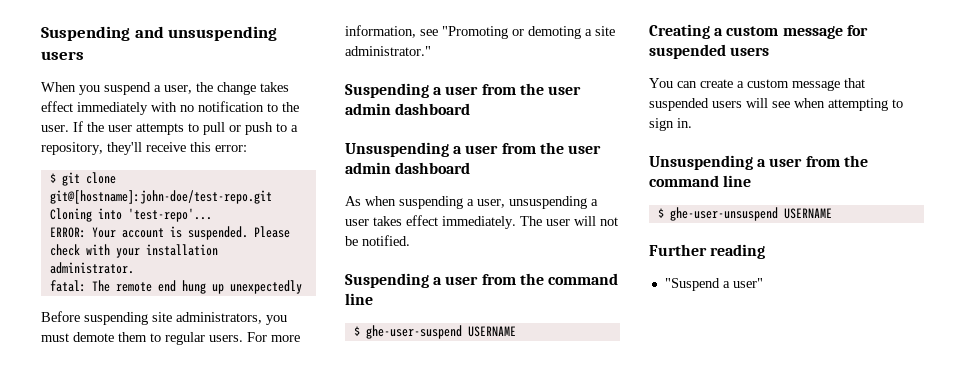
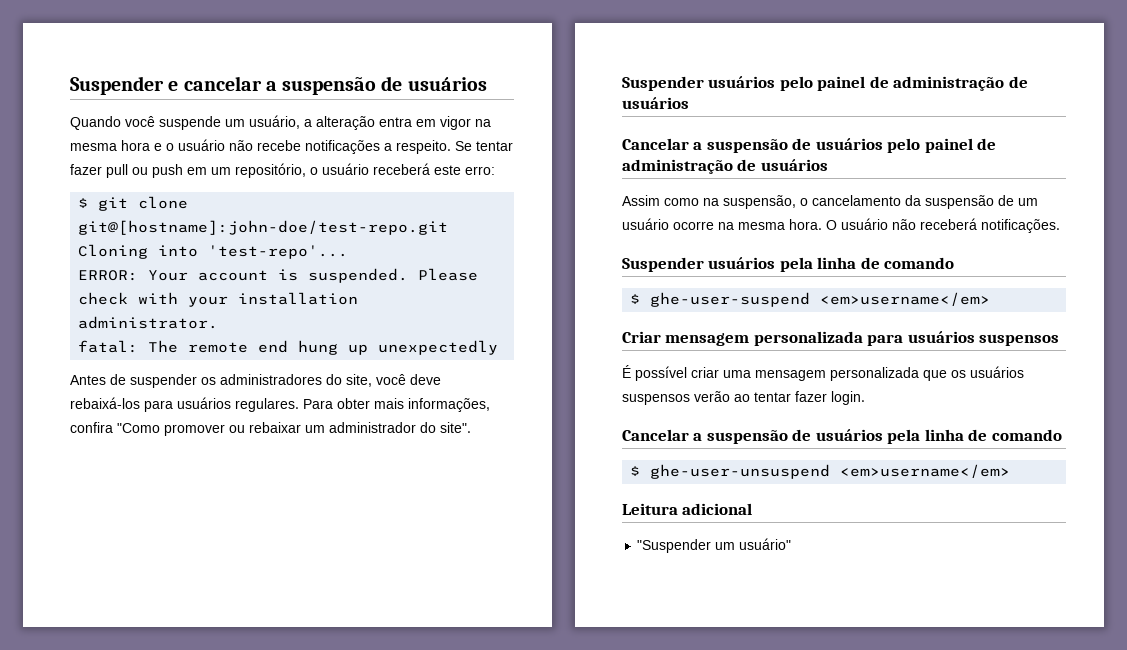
[41,26,278,41] [41,51,84,60] [41,82,289,95] [41,101,299,115] [41,121,298,135] [41,142,247,155] Suspending and unsuspending users // When you suspend a user, the change takes effect immediately with no notification to the user. If the user attempts to pull or push to a repository, they'll receive this error: -> [70,76,487,95] [70,115,491,130] [70,139,513,154] [70,163,495,178] Suspender e cancelar a suspensão de usuários // Quando você suspende um usuário, a alteração entra em vigor na mesma hora e o usuário não recebe notificações a respeito. Se tentar fazer pull ou push em um repositório, o usuário receberá este erro:
[41,311,287,325] [41,332,300,345] [345,25,615,39] [345,46,431,56] [345,83,581,98] [345,103,471,115] [345,142,601,157] [345,162,471,174] [345,196,598,209] [345,215,618,229] [345,235,410,246] [345,273,618,288] [345,293,373,305] [353,325,516,339] [649,24,868,39] [649,44,770,59] [649,78,865,91] [649,98,903,111] [649,118,692,131] [649,155,868,170] [649,175,752,187] [657,207,832,221] [649,244,766,259] [664,278,763,291] Before suspending site administrators, you must demote them to regular users. For more information, see "Promoting or demoting a site administrator." // Suspending a user from the user admin dashboard // Unsuspending a user from the user admin dashboard // As when suspending a user, unsuspending a user takes effect immediately. The user will not be notified. // Suspending a user from the command line // $ ghe-user-suspend USERNAME // Creating a custom message for suspended users // You can create a custom message that suspended users will see when attempting to sign in. // Unsuspending a user from the command line // $ ghe-user-unsuspend USERNAME // Further reading // "Suspend a user" -> [70,374,441,388] [70,397,490,412] [70,422,471,436] [622,76,1028,91] [622,97,689,109] [622,138,997,153] [622,159,828,174] [622,195,1038,209] [622,218,1060,233] [622,257,955,272] [630,292,991,307] [622,331,1060,346] [622,365,1024,381] [622,391,865,405] [622,429,1062,444] [630,464,1011,479] [622,503,753,515] [637,538,792,553] Antes de suspender os administradores do site, você deve rebaixá-los para usuários regulares. Para obter mais informações, confira "Como promover ou rebaixar um administrador do site". // Suspender usuários pelo painel de administração de usuários // Cancelar a suspensão de usuários pelo painel de administração de usuários // Assim como na suspensão, o cancelamento da suspensão de um usuário ocorre na mesma hora. O usuário não receberá notificações. // Suspender usuários pela linha de comando // $ ghe-user-suspend <em>username</em> // Criar mensagem personalizada para usuários suspensos // É possível criar uma mensagem personalizada que os usuários suspensos verão ao tentar fazer login. // Cancelar a suspensão de usuários pela linha de comando // $ ghe-user-unsuspend <em>username</em> // Leitura adicional // "Suspender um usuário"

